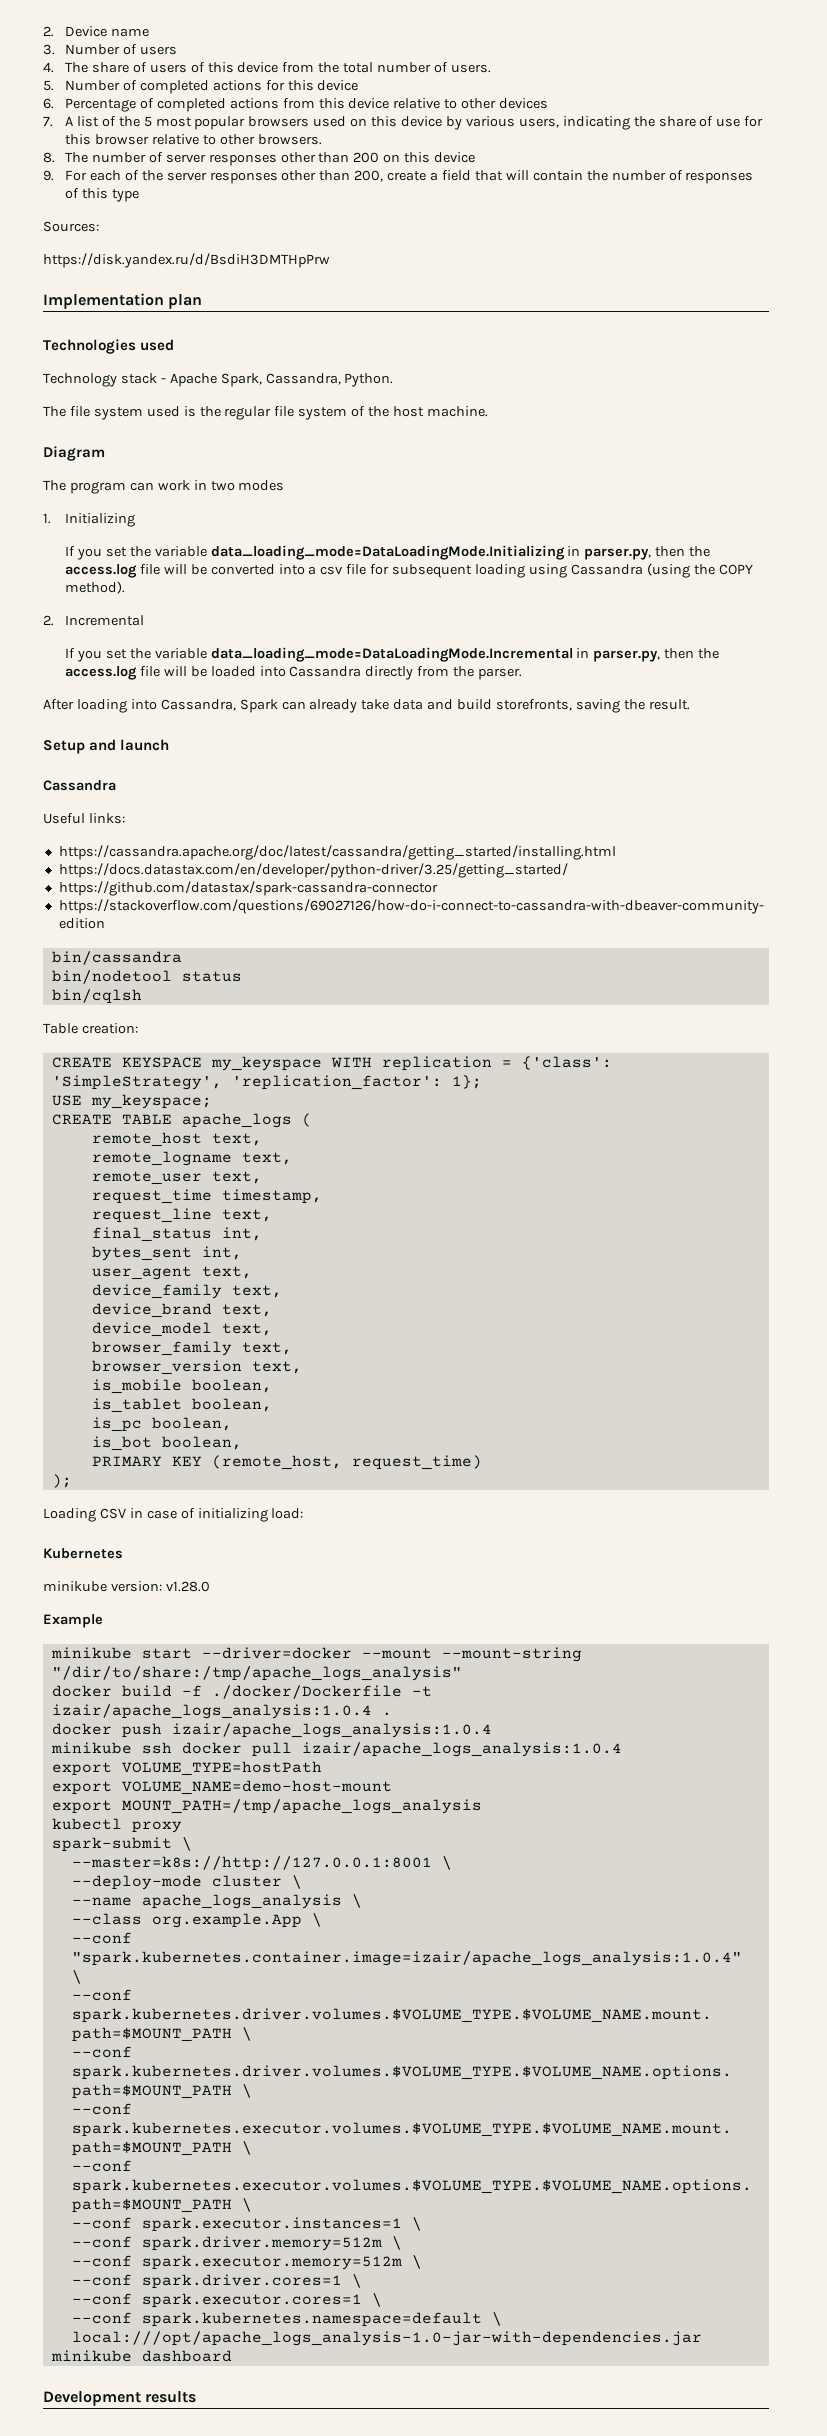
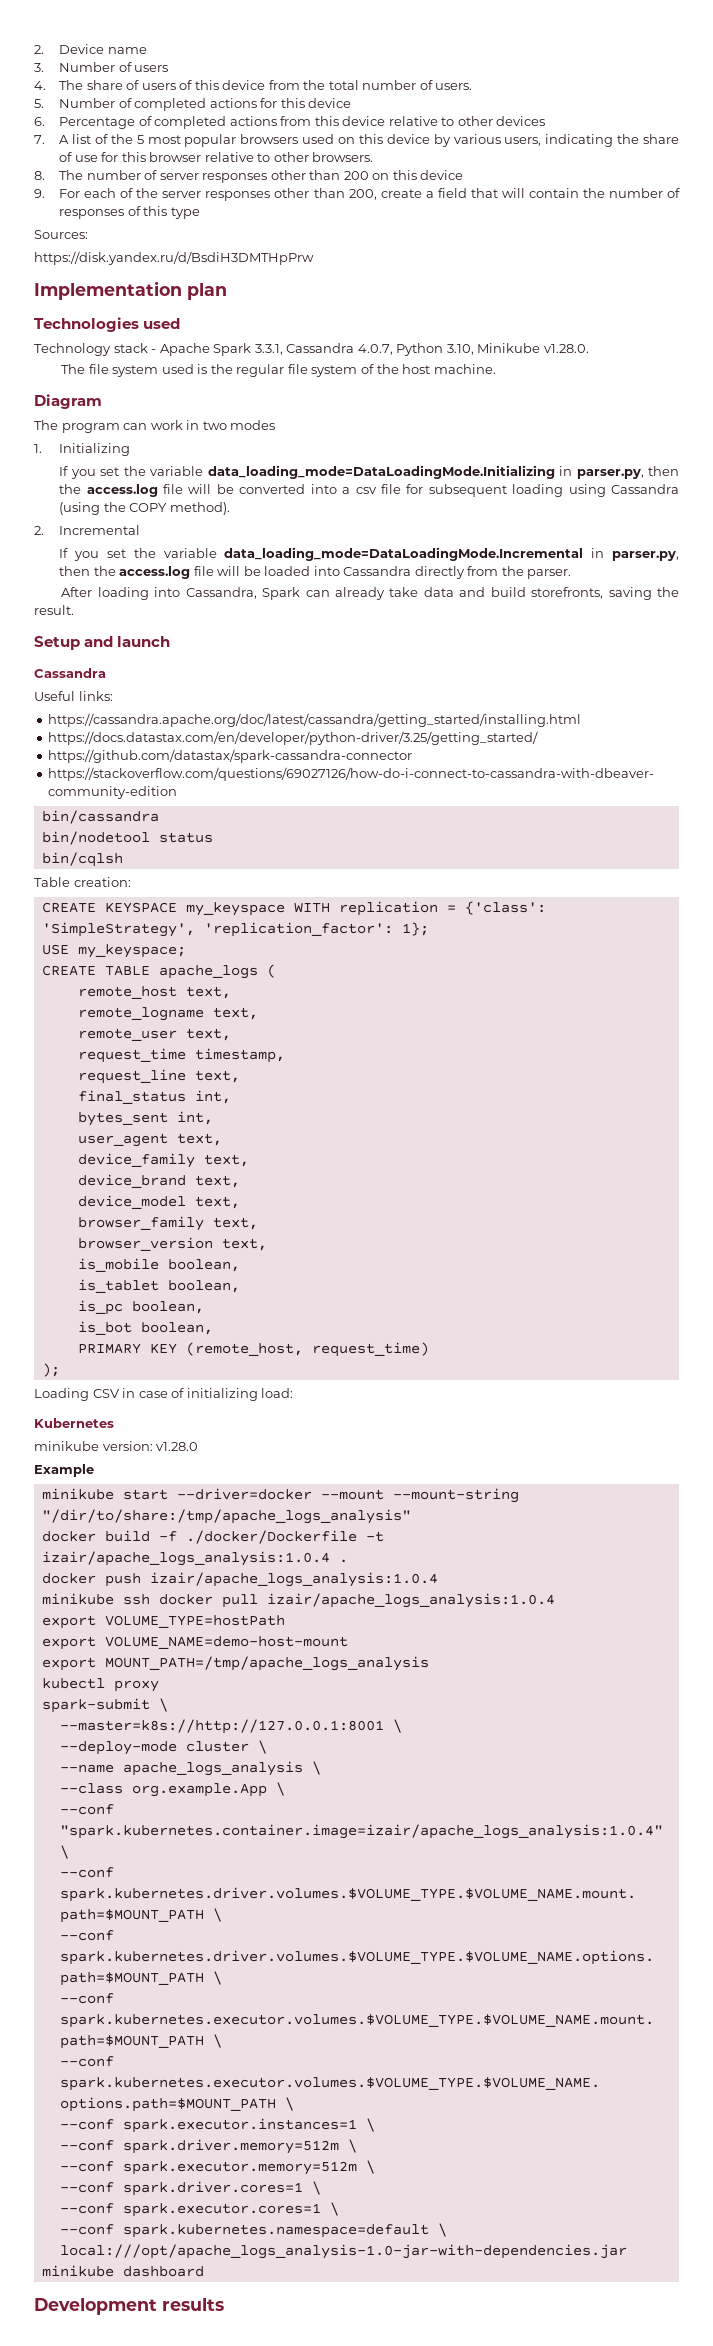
[220,373,394,387] Spark, Cassandra, Python. -> [213,343,589,356] Spark 3.3.1, Cassandra 4.0.7, Python 3.10, Minikube v1.28.0.

